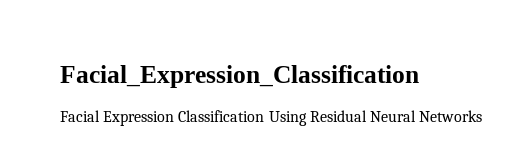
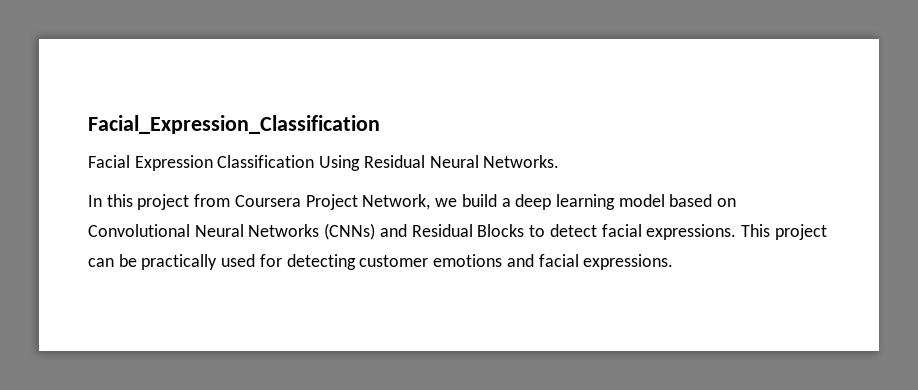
[419,110,483,122] Networks -> [483,155,560,168] [88,194,737,210] [88,223,827,240] [88,254,674,270] Networks. // In this project from Coursera Project Network, we build a deep learning model based on Convolutional Neural Networks (CNNs) and Residual Blocks to detect facial expressions. This project can be practically used for detecting customer emotions and facial expressions.

